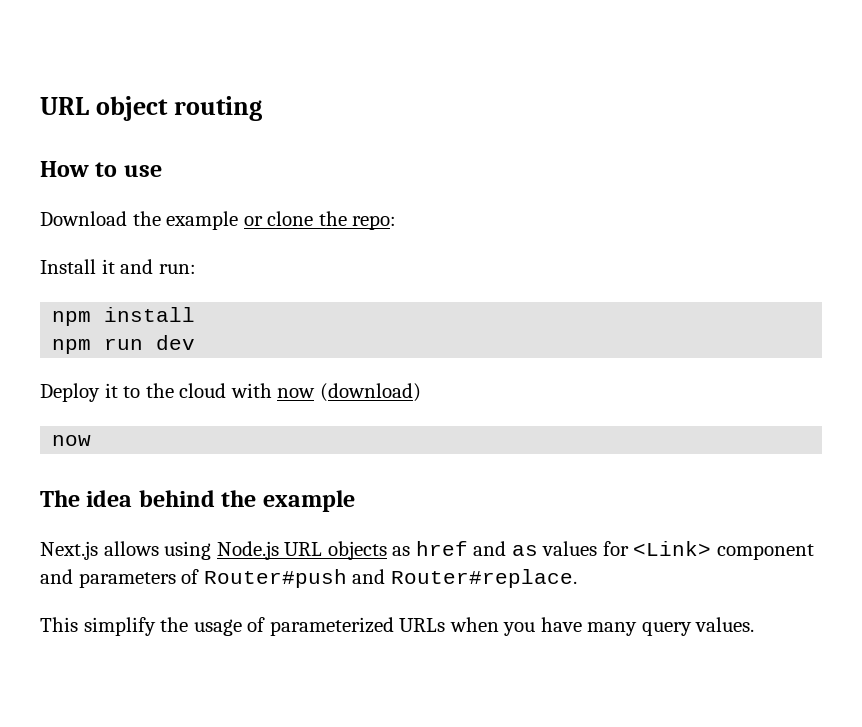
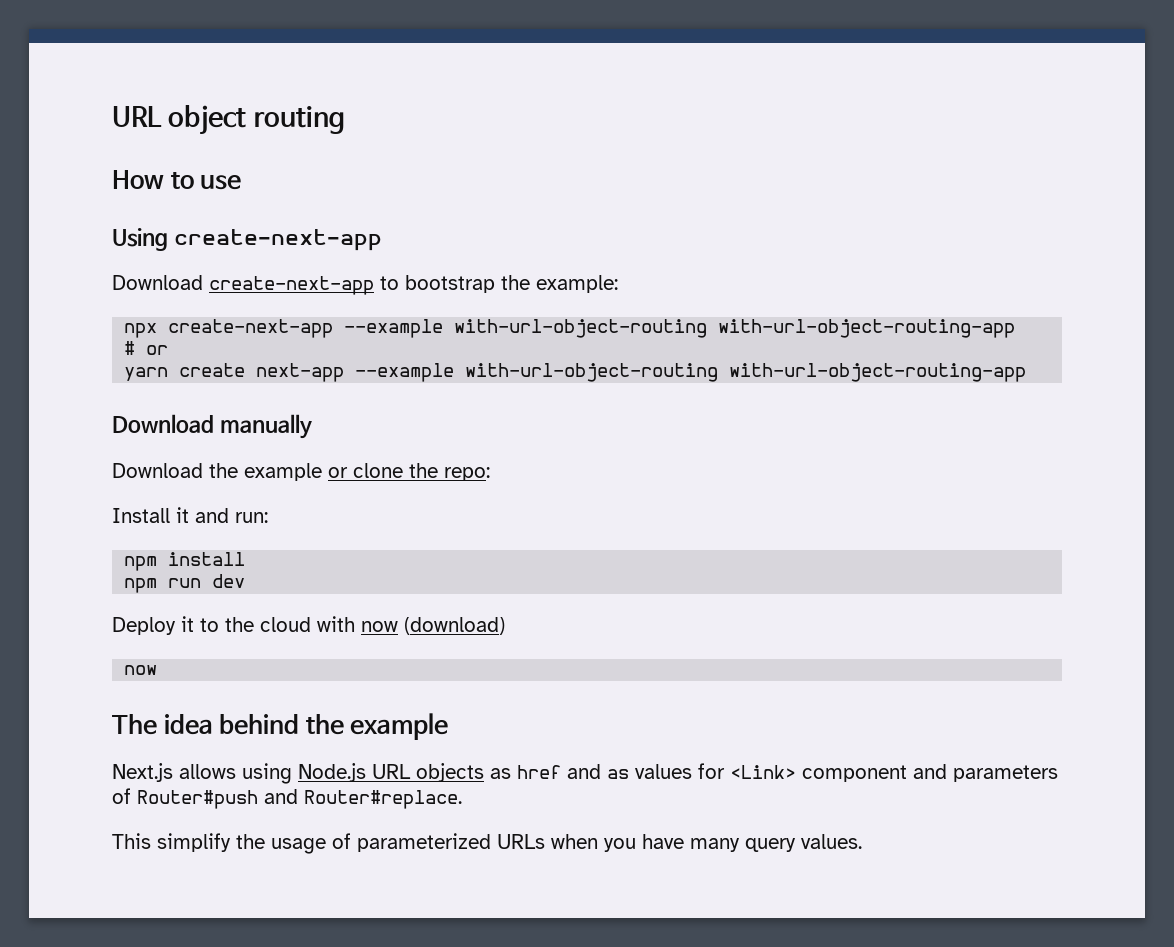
(162, 171) none -> [112,228,382,251] [112,275,618,295] [124,319,1016,338] [124,341,169,355] [124,363,1027,382] [112,414,312,439] // Using create-next-app // Download create-next-app to bootstrap the example: // npx create-next-app --example with-url-object-routing with-url-object-routing-app // # or // yarn create next-app --example with-url-object-routing with-url-object-routing-app // Download manually

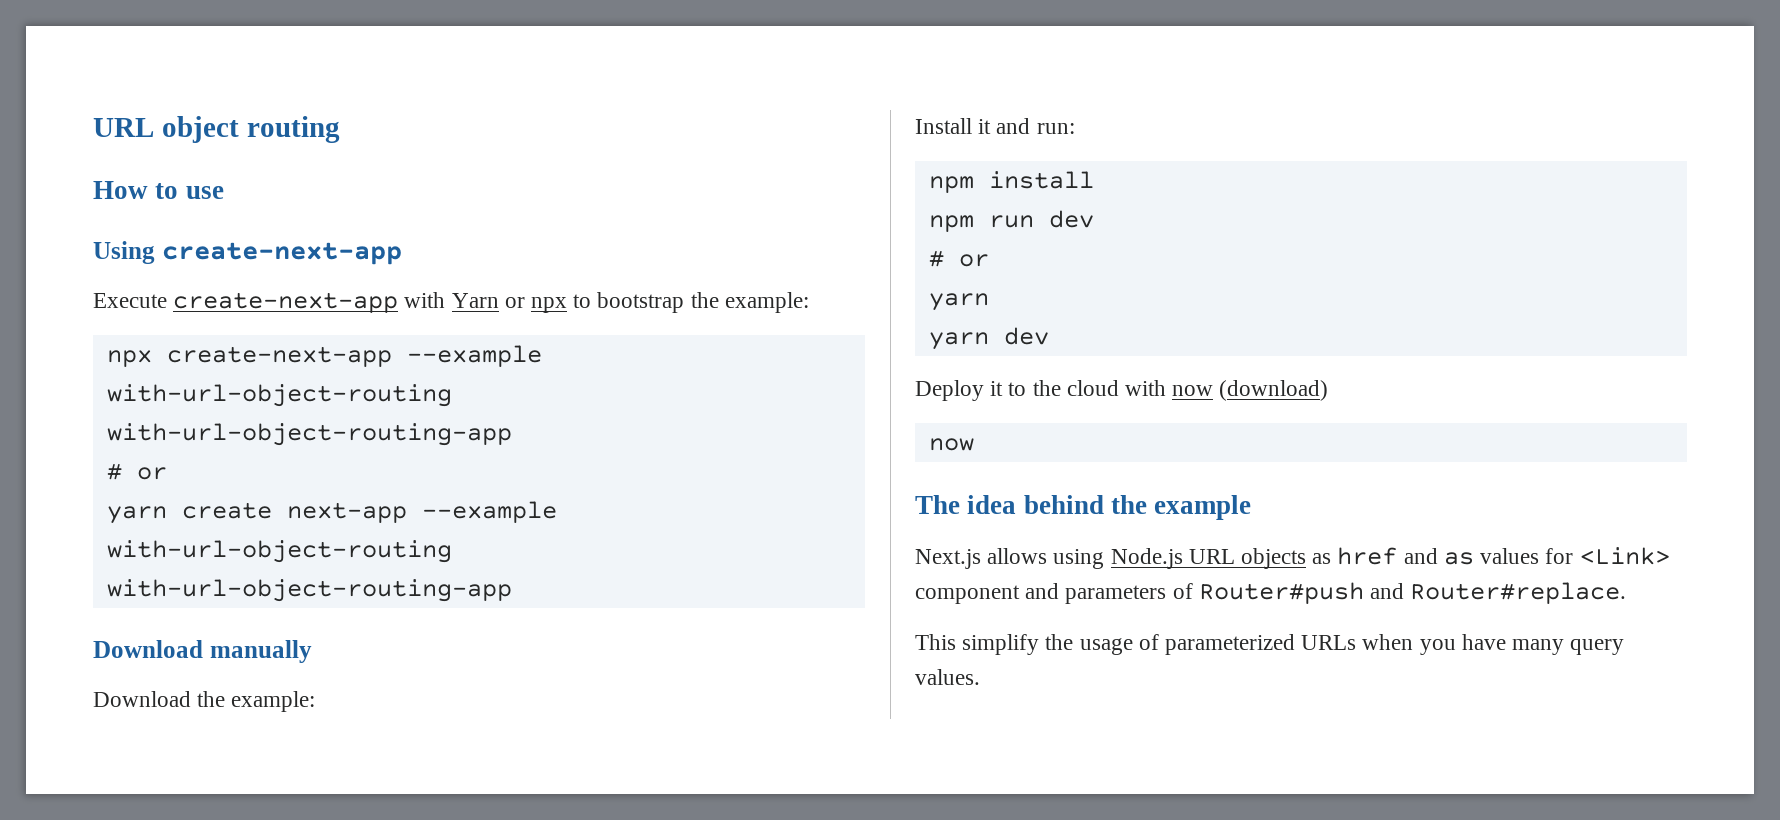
[112,275,374,295] Download create-next-app -> [93,292,568,313] Execute create-next-app with Yarn or npx
[244,463,490,481] example or clone the repo: -> [231,691,316,712] example:
(246, 581) none -> [928,250,989,267] [928,293,989,311] [928,327,1049,350] // # or // yarn // yarn dev

